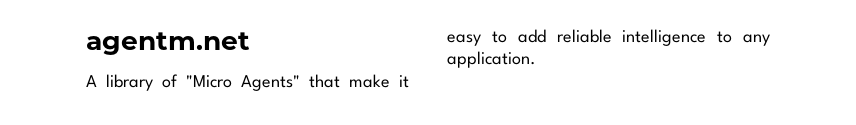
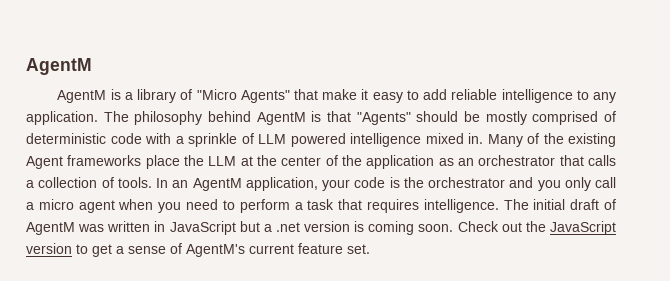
[86,32,250,55] [86,75,97,87] agentm.net // A -> [26,58,92,75] [57,89,133,103] AgentM // AgentM is a
(536, 59) none -> [103,111,617,125] [26,133,616,147] [26,155,616,169] [26,177,616,191] [26,199,616,213] [26,221,616,235] [26,243,370,257] The philosophy behind AgentM is that "Agents" should be mostly comprised of deterministic code with a sprinkle of LLM powered intelligence mixed in. Many of the existing Agent frameworks place the LLM at the center of the application as an orchestrator that calls a collection of tools. In an AgentM application, your code is the orchestrator and you only call a micro agent when you need to perform a task that requires intelligence. The initial draft of AgentM was written in JavaScript but a .net version is coming soon. Check out the JavaScript version to get a sense of AgentM's current feature set.

